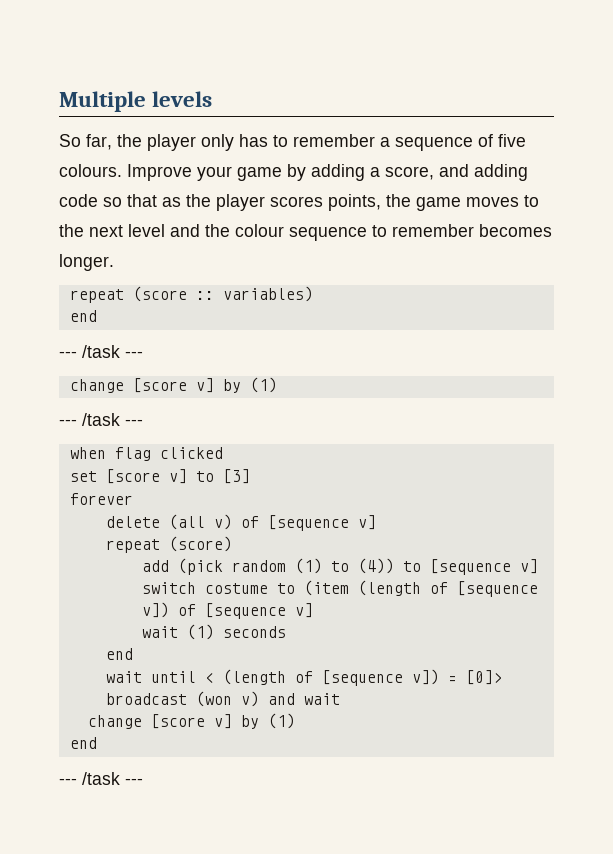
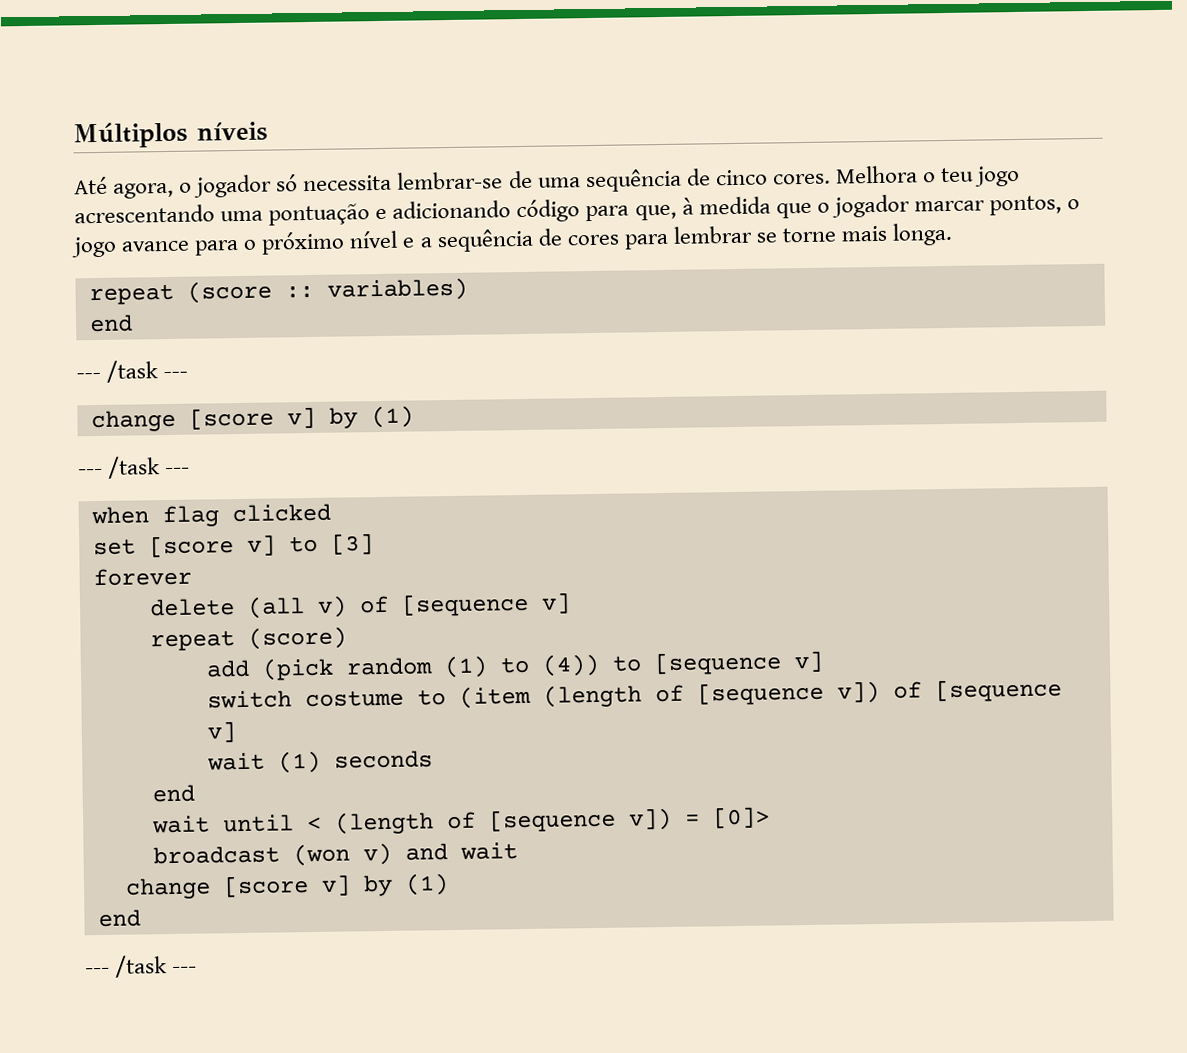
[59,91,213,112] [59,134,526,151] [59,164,528,181] [59,194,539,211] [59,224,552,241] [59,254,114,271] Multiple levels // So far, the player only has to remember a sequence of five colours. Improve your game by adding a score, and adding code so that as the player scores points, the game moves to the next level and the colour sequence to remember becomes longer. -> [73,121,268,149] [74,165,1021,199] [74,194,1081,226] [71,222,954,258] Múltiplos níveis // Até agora, o jogador só necessita lembrar-se de uma sequência de cinco cores. Melhora o teu jogo acrescentando uma pontuação e adicionando código para que, à medida que o jogador marcar pontos, o jogo avance para o próximo nível e a sequência de cores para lembrar se torne mais longa.

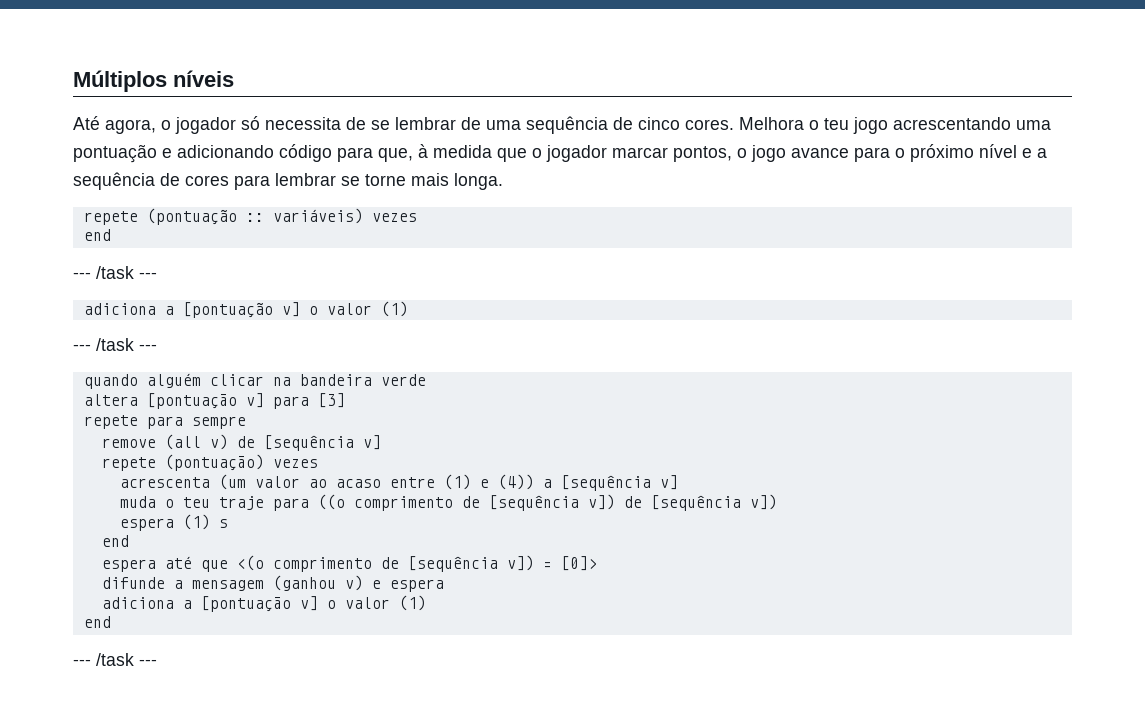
[396,171,504,190] lembrar-se -> [346,117,456,130] de se lembrar
[88,277,468,306] repeat (score :: variables) -> [83,208,417,225] repete (pontuação :: variáveis) vezes
[90,405,414,433] [78,456,191,479] [90,503,331,528] [92,533,374,558] [92,567,192,587] [148,592,571,619] [149,626,347,652] [205,650,824,681] [206,678,1062,709] [206,721,237,743] [206,750,433,774] [151,784,195,803] [151,806,770,835] [152,842,518,867] [124,874,393,900] change [score v] by (1) // --- /task --- // when flag clicked // set [score v] to [3] // forever // delete (all v) of [sequence v] // repeat (score) // add (pick random (1) to (4)) to [sequence v] // switch costume to (item (length of [sequence v]) of [sequence v] // wait (1) seconds // end // wait until < (length of [sequence v]) = [0]> // broadcast (won v) and wait // change [score v] by -> [83,301,408,318] [73,338,157,351] [83,373,426,389] [83,393,345,409] [83,415,246,429] [101,434,381,451] [101,454,318,471] [119,474,678,491] [119,494,777,511] [119,514,228,531] [101,535,129,547] [101,555,597,572] [101,575,444,592] [101,596,390,612] adiciona a [pontuação v] o valor (1) // --- /task --- // quando alguém clicar na bandeira verde // altera [pontuaçāo v] para [3] // repete para sempre // remove (all v) de [sequência v] // repete (pontuaçāo) vezes // acrescenta (um valor ao acaso entre (1) e (4)) a [sequência v] // muda o teu traje para ((o comprimento de [sequência v]) de [sequência v]) // espera (1) s // end // espera até que <(o comprimento de [sequência v]) = [0]> // difunde a mensagem (ganhou v) e espera // adiciona a [pontuaçāo v] o valor

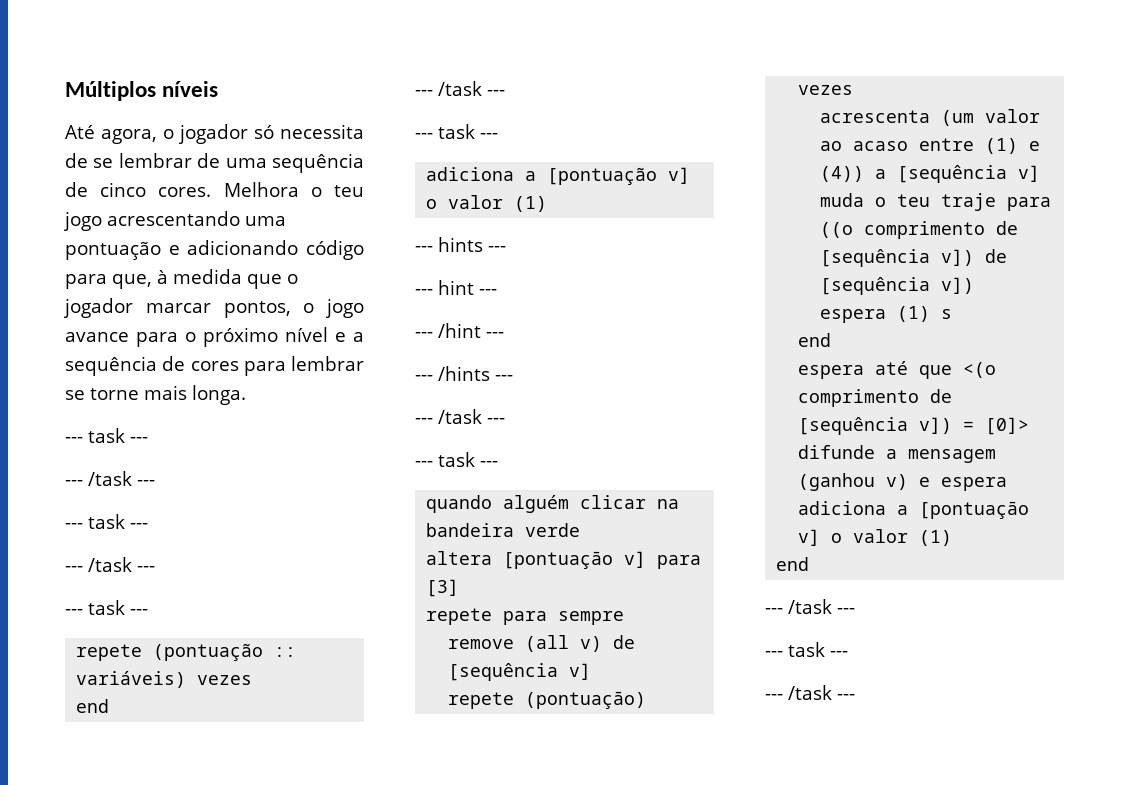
(503, 181) none -> [65,428,148,443] [65,471,155,486] [65,514,148,529] [65,557,155,572] [65,600,148,615] // --- task --- // --- /task --- // --- task --- // --- /task --- // --- task ---
(157, 275) none -> [415,124,498,139] // --- task ---
[73,338,157,351] // --- /task --- -> [415,237,506,252] [415,280,497,295] [415,323,504,338] [415,366,513,381] [415,409,505,424] [415,452,498,467] // --- hints --- // --- hint --- // --- /hint --- // --- /hints --- // --- /task --- // --- task ---
(157, 662) none -> [765,642,848,657] [765,685,855,700] // --- task --- // --- /task ---

